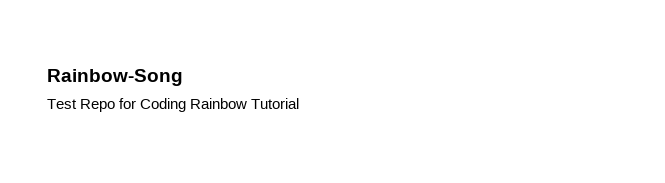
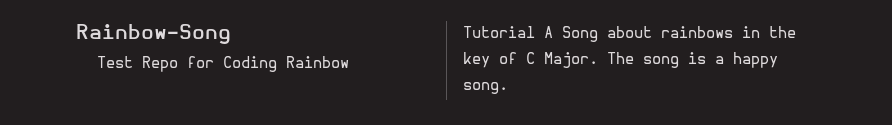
(300, 103) none -> [544,26,796,42] [463,52,778,68] [463,82,508,94] A Song about rainbows in the key of C Major. The song is a happy song.

